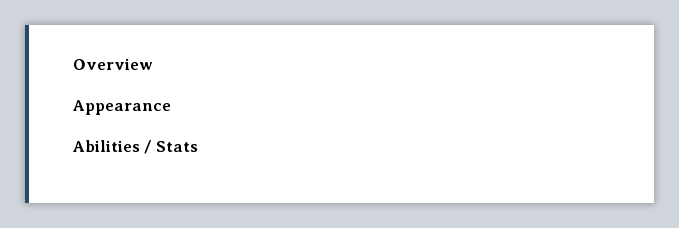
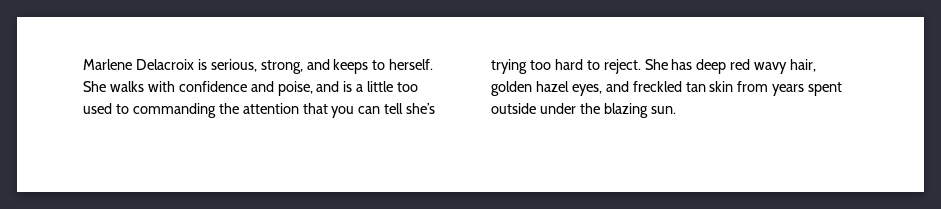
[73,58,153,70] [73,100,171,115] [73,140,198,154] Overview // Appearance // Abilities / Stats -> [83,59,434,74] [83,81,419,96] [83,103,436,118] [491,59,817,74] [491,81,843,96] [491,103,676,118] Marlene Delacroix is serious, strong, and keeps to herself. She walks with confidence and poise, and is a little too used to commanding the attention that you can tell she’s trying too hard to reject. She has deep red wavy hair, golden hazel eyes, and freckled tan skin from years spent outside under the blazing sun.

